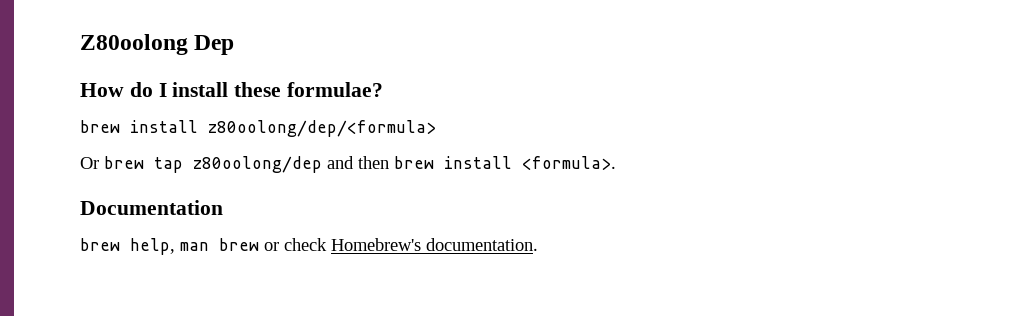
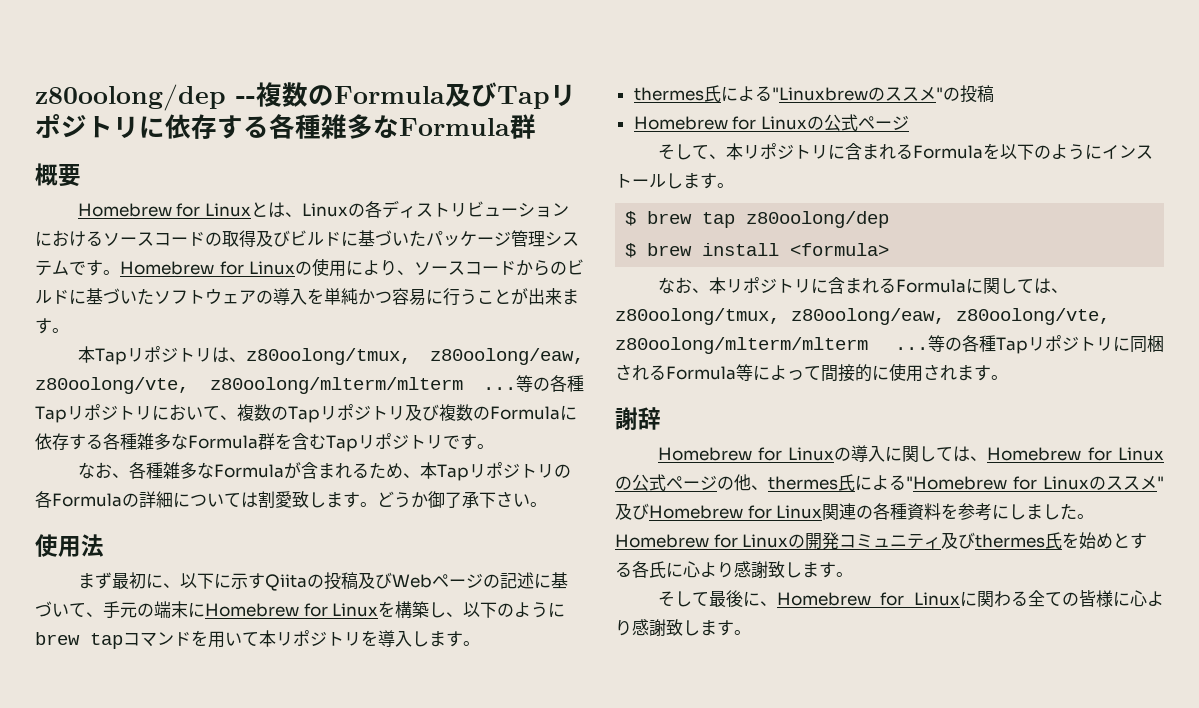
[80,34,235,55] [80,82,384,97] [80,120,436,137] [80,156,616,173] [80,200,223,215] [80,238,538,255] Z80oolong Dep // How do I install these formulae? // brew install z80oolong/dep/<formula> // Or brew tap z80oolong/dep and then brew install <formula>. // Documentation // brew help, man brew or check Homebrew's documentation. -> [35,82,576,111] [35,114,536,139] [35,163,81,187] [77,200,570,218] [35,230,579,247] [35,258,584,277] [35,288,579,306] [35,318,69,334] [77,346,584,365] [35,375,584,394] [35,404,577,423] [35,433,494,452] [77,462,571,481] [35,491,547,508] [35,534,104,557] [77,572,568,591] [35,601,566,619] [35,630,480,649] [633,85,994,103] [633,114,909,131] [657,143,1153,160] [615,173,734,189] [625,211,890,228] [625,243,890,258] [657,277,1068,294] [615,308,1110,325] [615,335,1164,354] [615,363,1008,382] [615,407,661,430] [657,445,1164,462] [615,474,1164,491] [615,503,1095,521] [615,532,1148,550] [615,561,853,578] [657,590,1164,607] [615,619,751,636] z80oolong/dep --複数のFormula及びTapリポジトリに依存する各種雑多なFormula群 // 概要 // Homebrew for Linuxとは、Linuxの各ディストリビューションにおけるソースコードの取得及びビルドに基づいたパッケージ管理システムです。Homebrew for Linuxの使用により、ソースコードからのビルドに基づいたソフトウェアの導入を単純かつ容易に行うことが出来ます。 // 本Tapリポジトリは、z80oolong/tmux, z80oolong/eaw, z80oolong/vte, z80oolong/mlterm/mlterm ...等の各種Tapリポジトリにおいて、複数のTapリポジトリ及び複数のFormulaに依存する各種雑多なFormula群を含むTapリポジトリです。 // なお、各種雑多なFormulaが含まれるため、本Tapリポジトリの各Formulaの詳細については割愛致します。どうか御了承下さい。 // 使用法 // まず最初に、以下に示すQiitaの投稿及びWebページの記述に基づいて、手元の端末にHomebrew for Linuxを構築し、以下のようにbrew tapコマンドを用いて本リポジトリを導入します。 // thermes氏による"Linuxbrewのススメ"の投稿 // Homebrew for Linuxの公式ページ // そして、本リポジトリに含まれるFormulaを以下のようにインストールします。 // $ brew tap z80oolong/dep // $ brew install <formula> // なお、本リポジトリに含まれるFormulaに関しては、z80oolong/tmux, z80oolong/eaw, z80oolong/vte, z80oolong/mlterm/mlterm ...等の各種Tapリポジトリに同梱されるFormula等によって間接的に使用されます。 // 謝辞 // Homebrew for Linuxの導入に関しては、Homebrew for Linuxの公式ページの他、thermes氏による"Homebrew for Linuxのススメ"及びHomebrew for Linux関連の各種資料を参考にしました。Homebrew for Linuxの開発コミュニティ及びthermes氏を始めとする各氏に心より感謝致します。 // そして最後に、Homebrew for Linuxに関わる全ての皆様に心より感謝致します。

